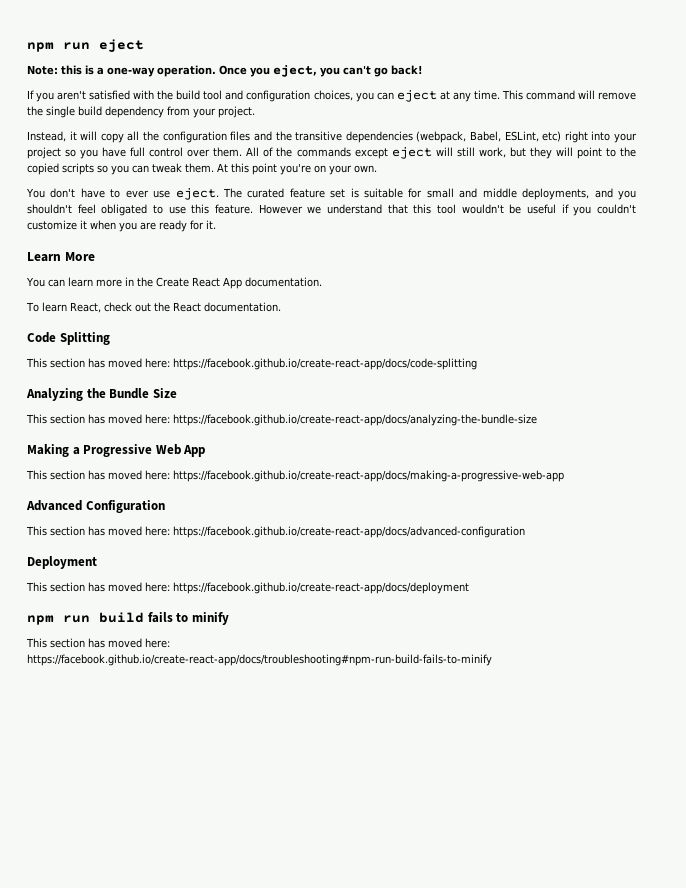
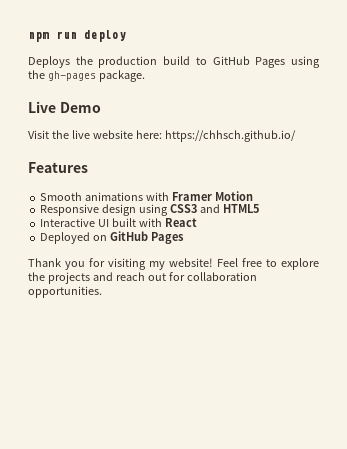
[27,39,144,52] [27,65,423,77] [27,90,636,102] [27,106,255,118] [27,131,637,143] [27,147,636,159] [27,163,377,175] [26,188,636,200] [27,204,636,216] [27,220,216,232] [27,252,95,262] [26,277,322,289] [26,302,281,313] [27,332,110,345] [26,358,477,370] [26,388,177,401] [26,414,537,426] [27,444,206,457] [26,470,564,482] [26,500,165,513] [26,526,525,538] [27,556,97,569] [26,582,469,594] [27,612,229,625] [26,638,170,648] [27,654,492,666] npm run eject // Note: this is a one-way operation. Once you eject, you can't go back! // If you aren't satisfied with the build tool and configuration choices, you can eject at any time. This command will remove the single build dependency from your project. // Instead, it will copy all the configuration files and the transitive dependencies (webpack, Babel, ESLint, etc) right into your project so you have full control over them. All of the commands except eject will still work, but they will point to the copied scripts so you can tweak them. At this point you're on your own. // You don't have to ever use eject. The curated feature set is suitable for small and middle deployments, and you shouldn't feel obligated to use this feature. However we understand that this tool wouldn't be useful if you couldn't customize it when you are ready for it. // Learn More // You can learn more in the Create React App documentation. // To learn React, check out the React documentation. // Code Splitting // This section has moved here: https://facebook.github.io/create-react-app/docs/code-splitting // Analyzing the Bundle Size // This section has moved here: https://facebook.github.io/create-react-app/docs/analyzing-the-bundle-size // Making a Progressive Web App // This section has moved here: https://facebook.github.io/create-react-app/docs/making-a-progressive-web-app // Advanced Configuration // This section has moved here: https://facebook.github.io/create-react-app/docs/advanced-configuration // Deployment // This section has moved here: https://facebook.github.io/create-react-app/docs/deployment // npm run build fails to minify // This section has moved here: https://facebook.github.io/create-react-app/docs/troubleshooting#npm-run-build-fails-to-minify -> [28,30,126,42] [28,56,321,68] [28,70,145,82] [28,101,101,113] [28,130,296,142] [28,162,88,173] [40,191,253,201] [40,204,259,216] [40,218,197,227] [40,231,185,244] [28,258,319,270] [28,272,257,284] [28,286,102,298] npm run deploy // Deploys the production build to GitHub Pages using the gh-pages package. // Live Demo // Visit the live website here: https://chhsch.github.io/ // Features // Smooth animations with Framer Motion // Responsive design using CSS3 and HTML5 // Interactive UI built with React // Deployed on GitHub Pages // Thank you for visiting my website! Feel free to explore the projects and reach out for collaboration opportunities.

